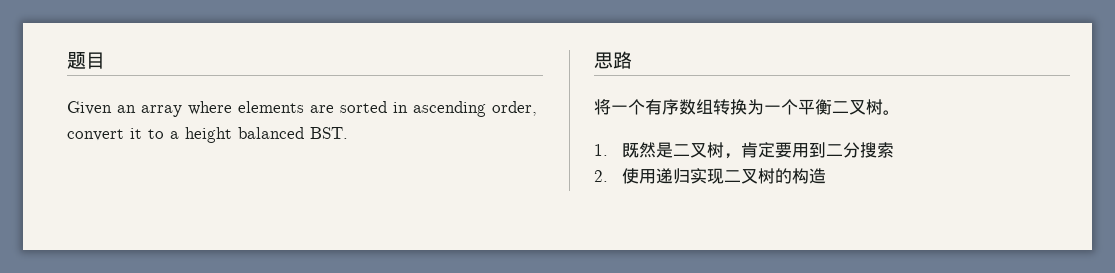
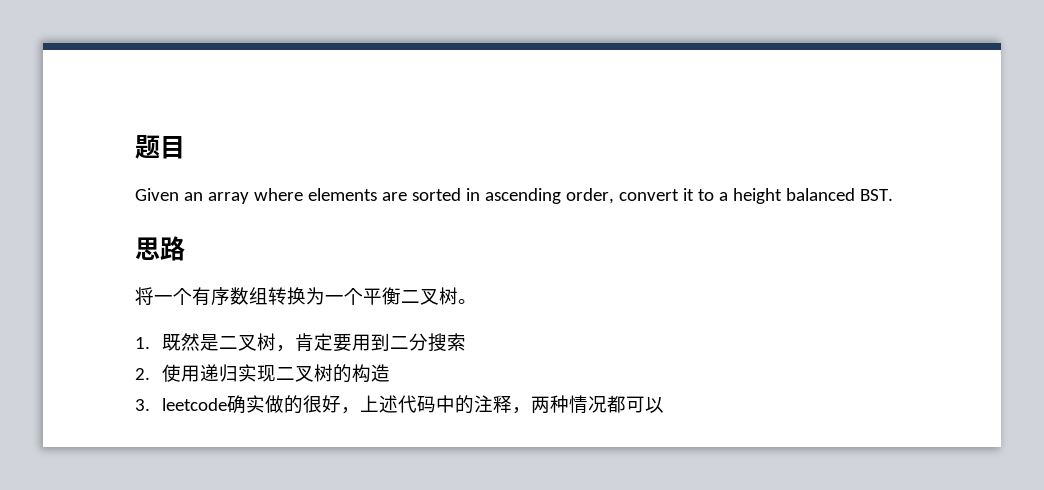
(826, 176) none -> [135,395,665,414] // 3. leetcode确实做的很好，上述代码中的注释，两种情况都可以

